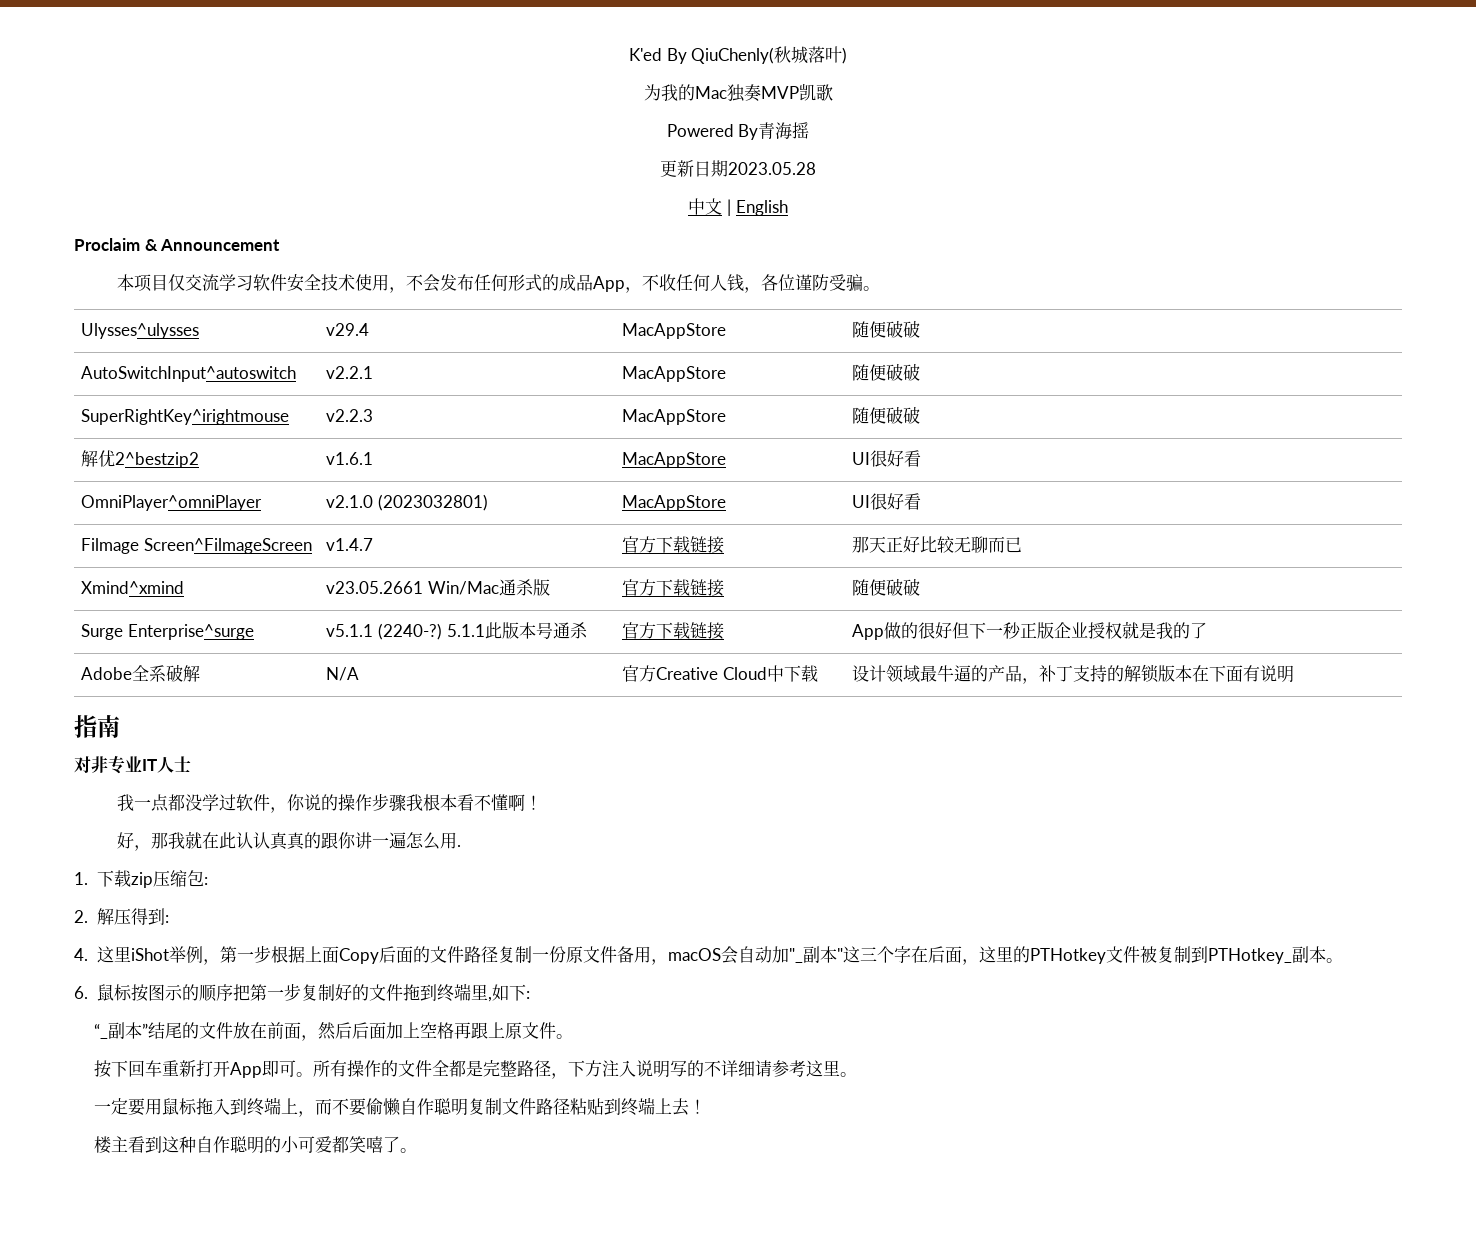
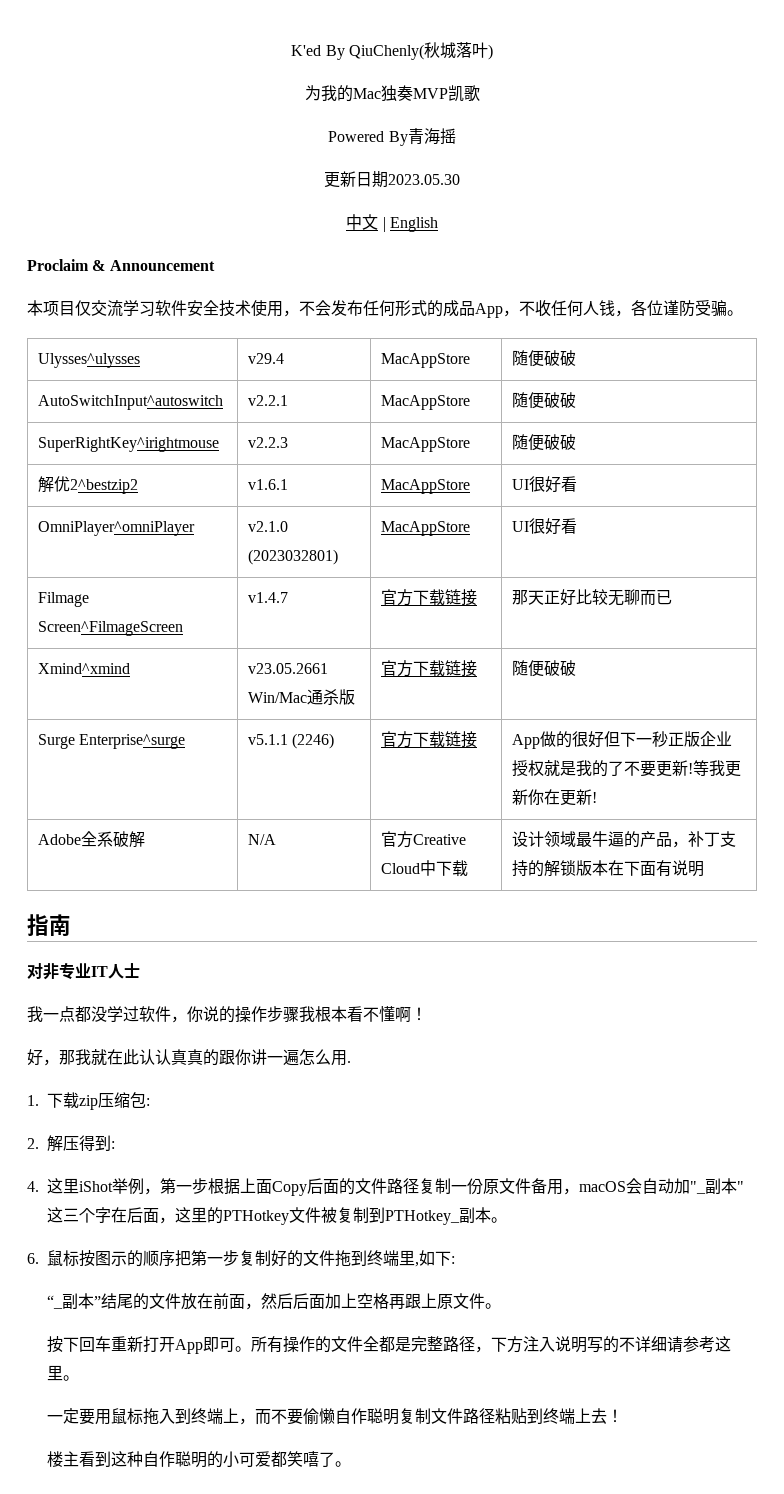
[728,162,816,175] 2023.05.28 -> [388,174,460,185] 2023.05.30
[377,622,587,640] (2240-?) 5.1.1此版本号通杀 -> [291,733,334,749] (2246)
(1208, 630) none -> [623,760,741,777] [511,789,597,806] 不要更新!等我更新你在更新!

